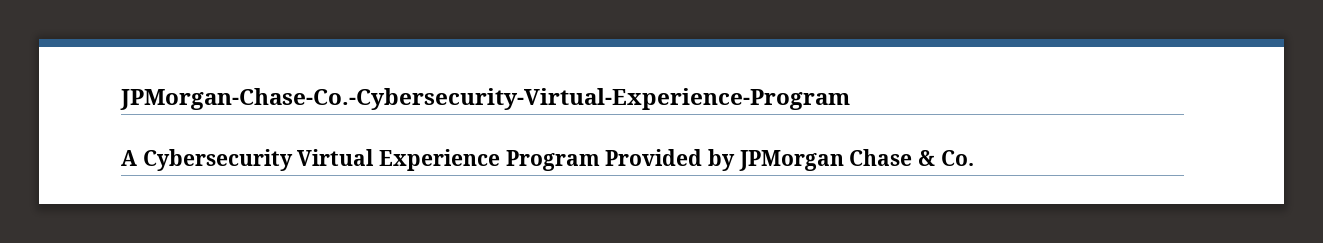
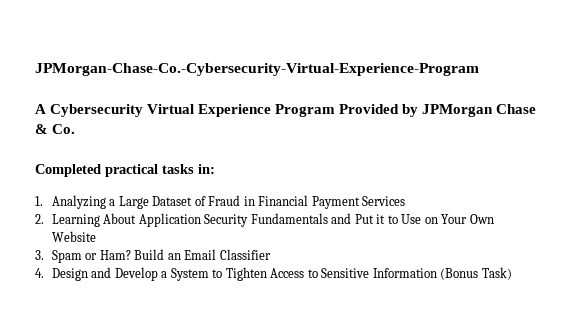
(974, 158) none -> [35,164,215,177] [35,195,406,209] [35,213,494,227] [51,231,96,242] [35,249,271,263] [35,267,512,281] // Completed practical tasks in: // 1. Analyzing a Large Dataset of Fraud in Financial Payment Services // 2. Learning About Application Security Fundamentals and Put it to Use on Your Own Website // 3. Spam or Ham? Build an Email Classifier // 4. Design and Develop a System to Tighten Access to Sensitive Information (Bonus Task)

